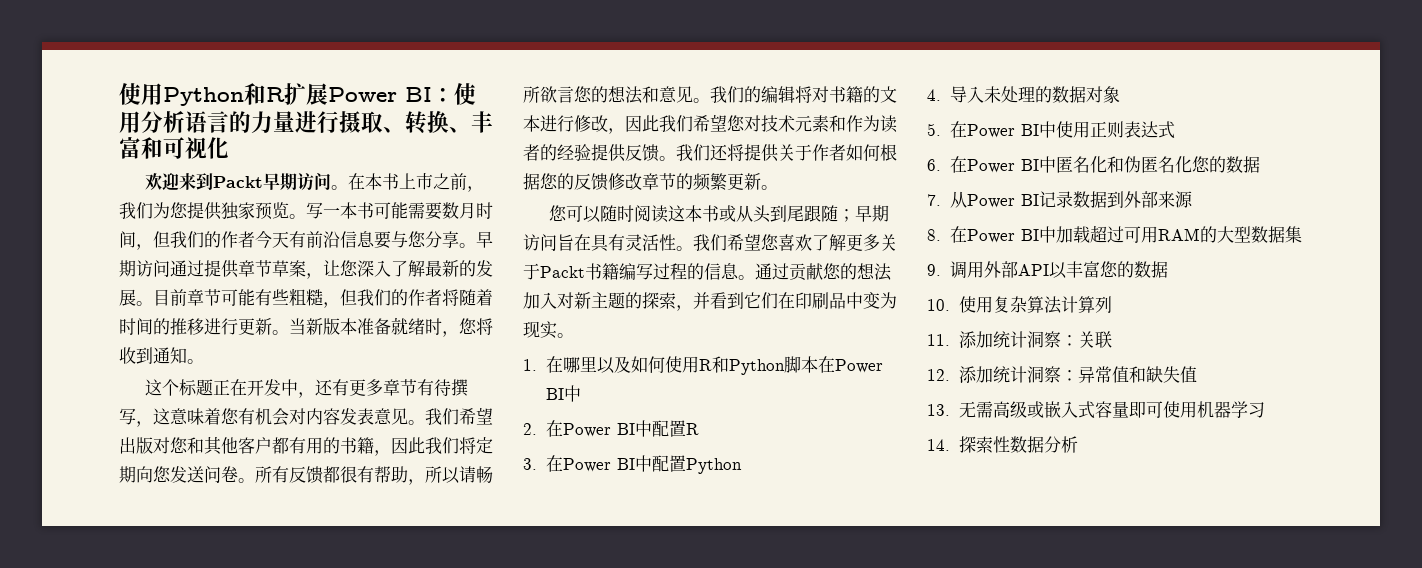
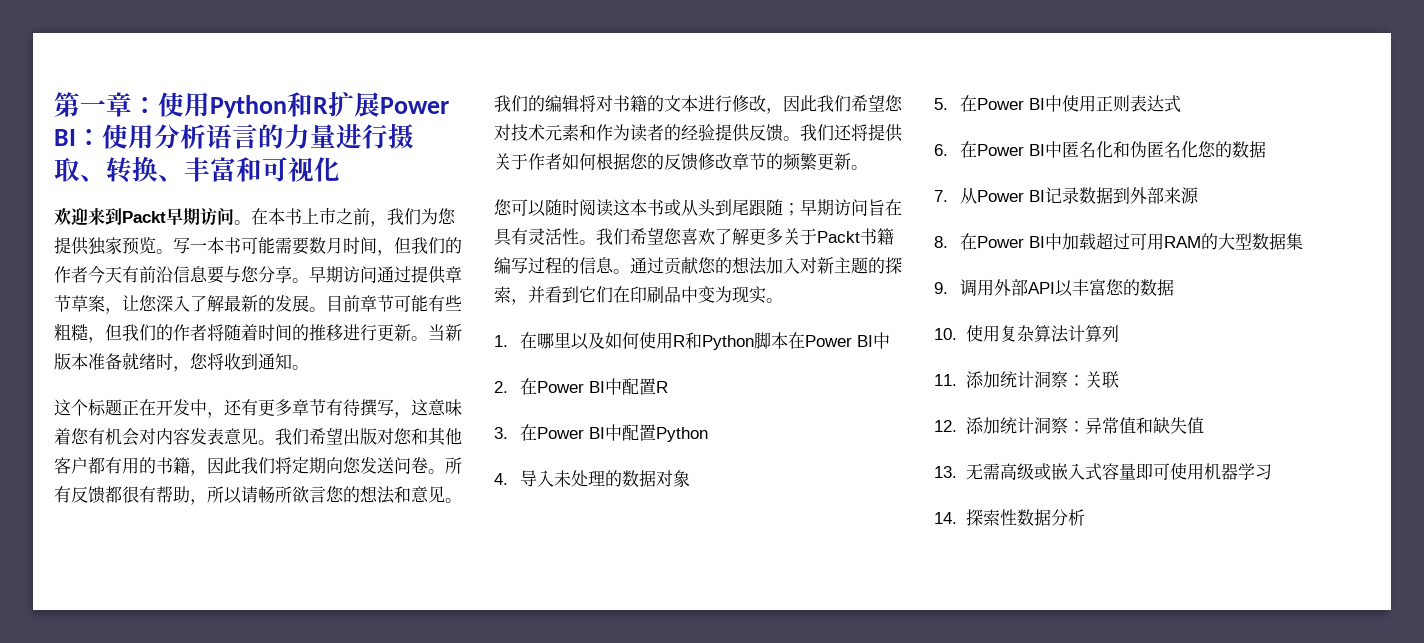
(119, 94) none -> [54,92,158,117] 第一章：

